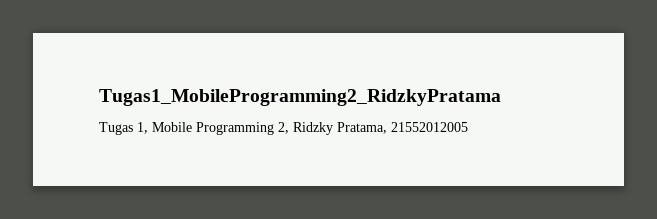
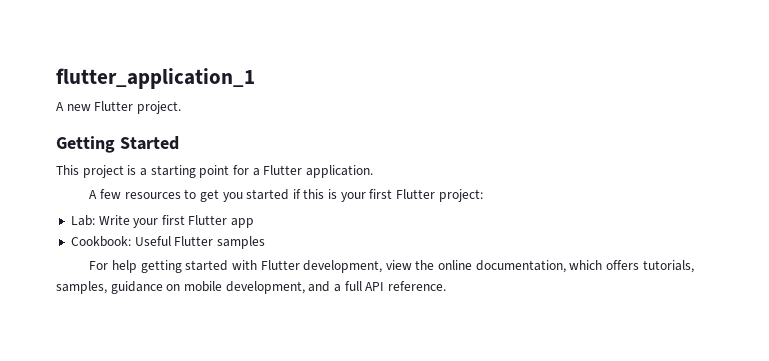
[99,89,501,106] [99,122,468,135] Tugas1_MobileProgramming2_RidzkyPratama // Tugas 1, Mobile Programming 2, Ridzky Pratama, 21552012005 -> [56,68,255,89] [56,101,181,114] [56,136,179,153] [56,165,373,178] [89,189,483,202] [70,215,255,228] [70,236,265,249] [89,260,694,273] [56,281,446,294] flutter_application_1 // A new Flutter project. // Getting Started // This project is a starting point for a Flutter application. // A few resources to get you started if this is your first Flutter project: // Lab: Write your first Flutter app // Cookbook: Useful Flutter samples // For help getting started with Flutter development, view the online documentation, which offers tutorials, samples, guidance on mobile development, and a full API reference.

